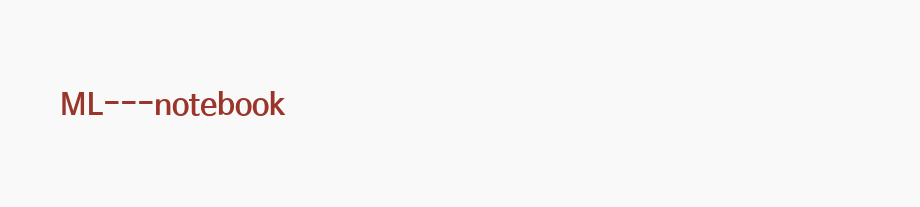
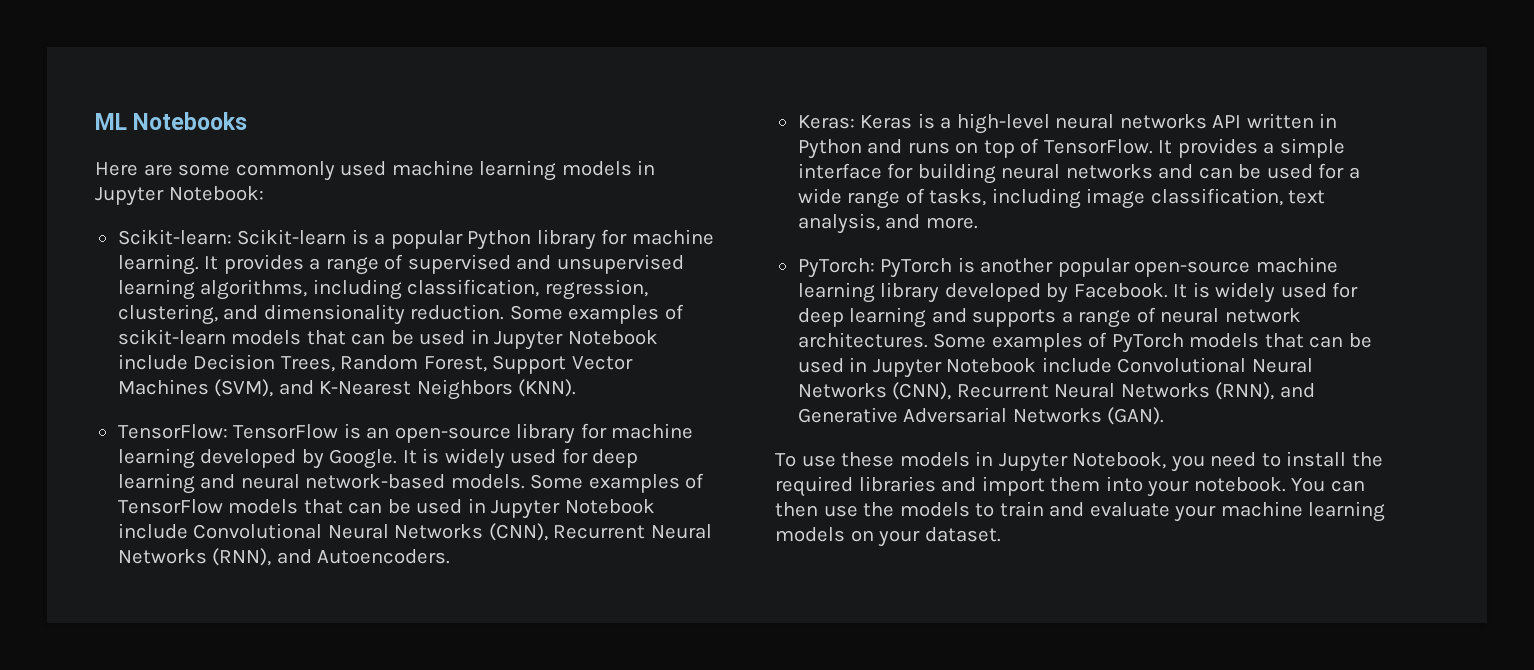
[60,91,286,117] ML---notebook -> [95,112,248,130] [95,160,656,181] [95,186,264,206] [117,229,714,250] [117,254,684,275] [117,279,648,300] [117,304,684,325] [117,329,658,350] [117,354,633,374] [117,379,577,400] [117,423,694,444] [117,448,639,469] [117,473,705,494] [117,498,655,519] [117,523,712,541] [117,548,451,566] [797,113,1338,134] [797,138,1345,159] [797,163,1360,184] [797,188,1326,209] [797,213,978,234] [797,257,1338,278] [797,282,1359,303] [797,307,1301,328] [797,332,1372,353] [797,357,1313,378] [797,382,1315,400] [797,407,1165,425] [775,451,1383,472] [775,476,1365,497] [775,501,1386,522] [775,527,1001,547] ML Notebooks // Here are some commonly used machine learning models in Jupyter Notebook: // Scikit-learn: Scikit-learn is a popular Python library for machine learning. It provides a range of supervised and unsupervised learning algorithms, including classification, regression, clustering, and dimensionality reduction. Some examples of scikit-learn models that can be used in Jupyter Notebook include Decision Trees, Random Forest, Support Vector Machines (SVM), and K-Nearest Neighbors (KNN). // TensorFlow: TensorFlow is an open-source library for machine learning developed by Google. It is widely used for deep learning and neural network-based models. Some examples of TensorFlow models that can be used in Jupyter Notebook include Convolutional Neural Networks (CNN), Recurrent Neural Networks (RNN), and Autoencoders. // Keras: Keras is a high-level neural networks API written in Python and runs on top of TensorFlow. It provides a simple interface for building neural networks and can be used for a wide range of tasks, including image classification, text analysis, and more. // PyTorch: PyTorch is another popular open-source machine learning library developed by Facebook. It is widely used for deep learning and supports a range of neural network architectures. Some examples of PyTorch models that can be used in Jupyter Notebook include Convolutional Neural Networks (CNN), Recurrent Neural Networks (RNN), and Generative Adversarial Networks (GAN). // To use these models in Jupyter Notebook, you need to install the required libraries and import them into your notebook. You can then use the models to train and evaluate your machine learning models on your dataset.

